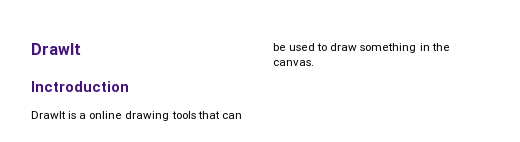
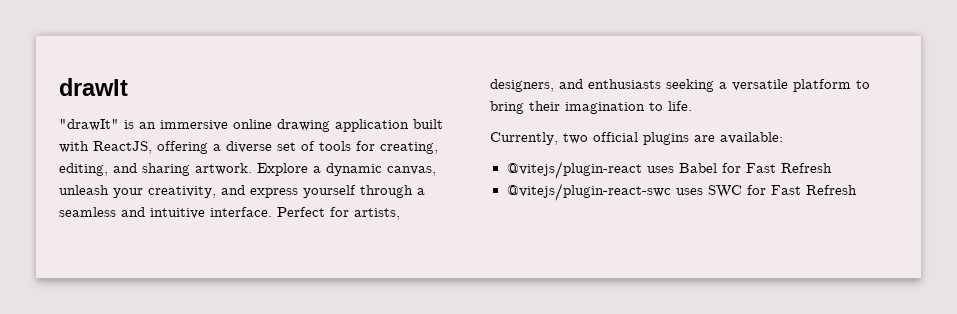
[31,43,81,55] [31,81,129,92] [31,111,242,121] [273,43,450,53] [273,60,314,66] DrawIt // Inctroduction // DrawIt is a online drawing tools that can be used to draw something in the canvas. -> [59,78,128,96] [59,119,443,132] [59,141,438,154] [59,163,436,176] [59,185,425,198] [59,207,400,220] [490,79,870,92] [490,101,692,114] [490,132,783,145] [506,161,832,179] [506,183,857,201] drawIt // "drawIt" is an immersive online drawing application built with ReactJS, offering a diverse set of tools for creating, editing, and sharing artwork. Explore a dynamic canvas, unleash your creativity, and express yourself through a seamless and intuitive interface. Perfect for artists, designers, and enthusiasts seeking a versatile platform to bring their imagination to life. // Currently, two official plugins are available: // @vitejs/plugin-react uses Babel for Fast Refresh // @vitejs/plugin-react-swc uses SWC for Fast Refresh

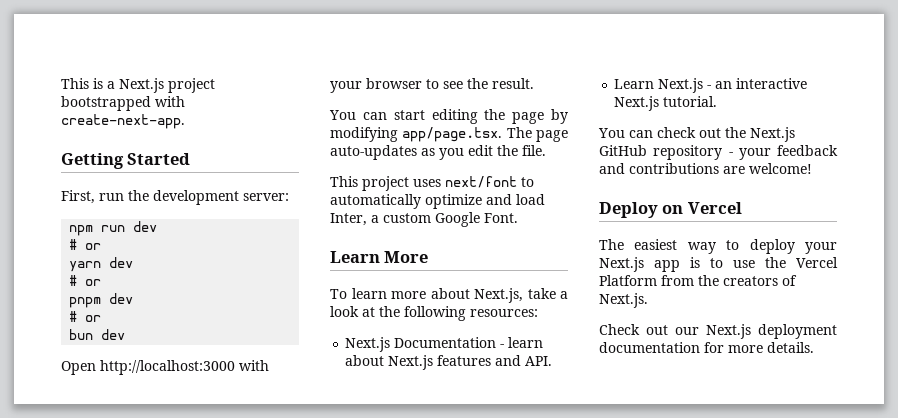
[59,78,128,96] [59,119,443,132] [59,141,438,154] [59,163,436,176] [59,185,425,198] [59,207,400,220] [490,79,870,92] [490,101,692,114] [490,132,783,145] [506,161,832,179] [506,183,857,201] drawIt // "drawIt" is an immersive online drawing application built with ReactJS, offering a diverse set of tools for creating, editing, and sharing artwork. Explore a dynamic canvas, unleash your creativity, and express yourself through a seamless and intuitive interface. Perfect for artists, designers, and enthusiasts seeking a versatile platform to bring their imagination to life. // Currently, two official plugins are available: // @vitejs/plugin-react uses Babel for Fast Refresh // @vitejs/plugin-react-swc uses SWC for Fast Refresh -> [61,78,215,93] [61,96,185,111] [61,114,185,129] [61,153,191,169] [61,190,289,205] [69,221,158,236] [69,239,102,250] [69,257,134,272] [69,275,102,286] [69,293,134,308] [69,311,102,322] [69,329,126,340] [61,360,269,375] [330,78,534,93] [329,109,568,124] [330,127,568,142] [330,145,546,160] [330,176,534,191] [330,194,545,209] [330,212,518,227] [330,251,429,263] [330,288,568,303] [330,306,538,321] [345,337,544,352] [345,355,553,370] [614,78,808,93] [614,96,718,111] [598,127,795,142] [599,145,838,160] [599,163,812,174] [599,202,742,218] [599,239,837,254] [599,257,838,272] [599,275,797,286] [599,293,648,308] [599,324,837,339] [599,342,814,353] This is a Next.js project bootstrapped with create-next-app. // Getting Started // First, run the development server: // npm run dev // # or // yarn dev // # or // pnpm dev // # or // bun dev // Open http://localhost:3000 with your browser to see the result. // You can start editing the page by modifying app/page.tsx. The page auto-updates as you edit the file. // This project uses next/font to automatically optimize and load Inter, a custom Google Font. // Learn More // To learn more about Next.js, take a look at the following resources: // Next.js Documentation - learn about Next.js features and API. // Learn Next.js - an interactive Next.js tutorial. // You can check out the Next.js GitHub repository - your feedback and contributions are welcome! // Deploy on Vercel // The easiest way to deploy your Next.js app is to use the Vercel Platform from the creators of Next.js. // Check out our Next.js deployment documentation for more details.

